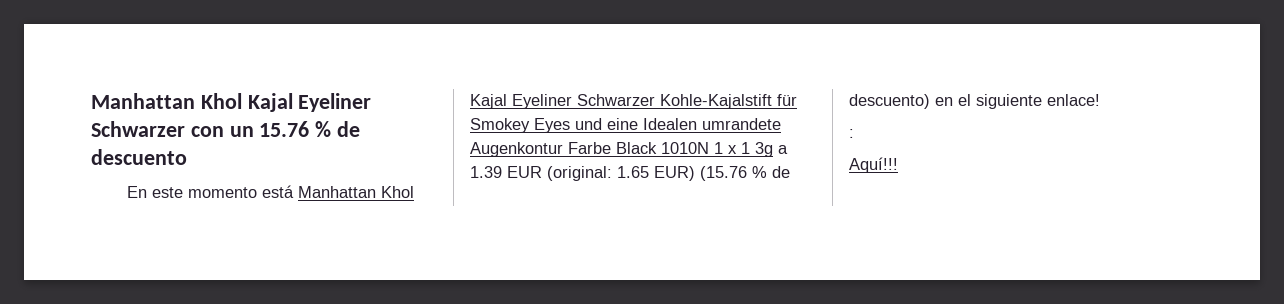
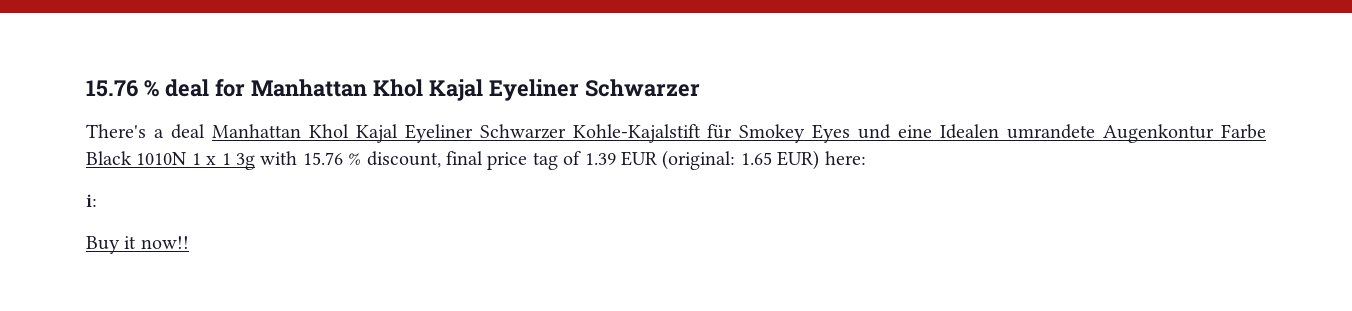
[91,93,372,112] [91,121,361,137] [91,149,187,165] [127,185,295,198] Manhattan Khol Kajal Eyeliner Schwarzer con un 15.76 % de descuento // En este momento está -> [86,79,700,101] [86,124,205,139] 15.76 % deal for Manhattan Khol Kajal Eyeliner Schwarzer // There's a deal
[778,145,788,154] a -> [260,151,582,170] with 15.76 % discount, final price tag of
[700,166,790,181] [849,94,1100,109] [849,129,854,138] [849,157,898,173] (15.76 % de descuento) en el siguiente enlace! // : // Aquí!!! -> [824,151,866,165] [86,194,97,207] [86,236,189,254] here: // ℹ: // Buy it now!!

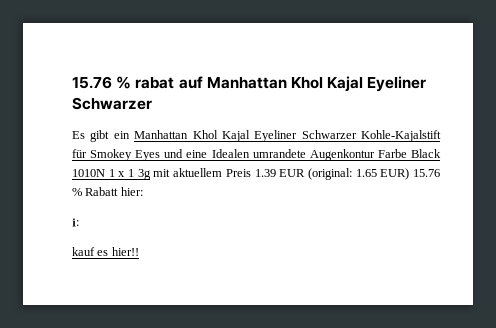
[86,79,245,97] 15.76 % deal for -> [72,76,203,89] 15.76 % rabat auf
[86,124,205,139] There's a deal -> [72,130,130,142] Es gibt ein
[260,151,582,170] with 15.76 % discount, final price tag of -> [153,168,251,177] mit aktuellem Preis
[824,151,866,165] [86,194,97,207] [86,236,189,254] here: // ℹ: // Buy it now!! -> [412,169,440,177] [72,187,143,196] [72,218,79,227] [72,247,139,256] 15.76 % Rabatt hier: // ℹ: // kauf es hier!!

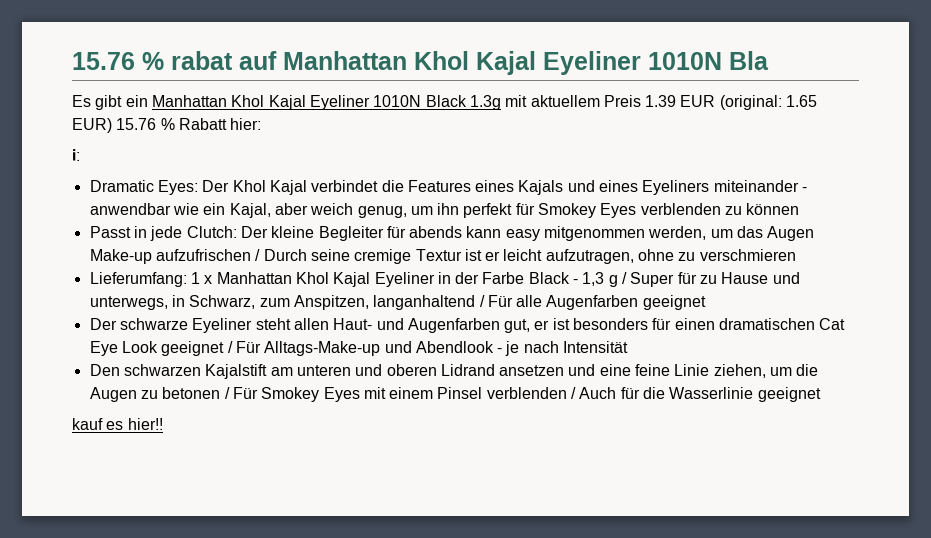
[72,97,152,110] Schwarzer -> [648,51,769,70] 1010N Bla
[301,130,441,142] [72,149,441,161] [72,169,151,180] Schwarzer Kohle-Kajalstift für Smokey Eyes und eine Idealen umrandete Augenkontur Farbe Black 1010N 1 x 1 3g -> [373,95,501,110] 1010N Black 1.3g
(79, 222) none -> [89,180,808,195] [89,203,800,218] [89,226,815,241] [89,249,796,264] [89,272,800,287] [89,295,706,310] [89,318,846,333] [89,341,629,356] [89,364,819,379] [89,387,821,402] // Dramatic Eyes: Der Khol Kajal verbindet die Features eines Kajals und eines Eyeliners miteinander - anwendbar wie ein Kajal, aber weich genug, um ihn perfekt für Smokey Eyes verblenden zu können // Passt in jede Clutch: Der kleine Begleiter für abends kann easy mitgenommen werden, um das Augen Make-up aufzufrischen / Durch seine cremige Textur ist er leicht aufzutragen, ohne zu verschmieren // Lieferumfang: 1 x Manhattan Khol Kajal Eyeliner in der Farbe Black - 1,3 g / Super für zu Hause und unterwegs, in Schwarz, zum Anspitzen, langanhaltend / Für alle Augenfarben geeignet // Der schwarze Eyeliner steht allen Haut- und Augenfarben gut, er ist besonders für einen dramatischen Cat Eye Look geeignet / Für Alltags-Make-up und Abendlook - je nach Intensität // Den schwarzen Kajalstift am unteren und oberen Lidrand ansetzen und eine feine Linie ziehen, um die Augen zu betonen / Für Smokey Eyes mit einem Pinsel verblenden / Auch für die Wasserlinie geeignet

